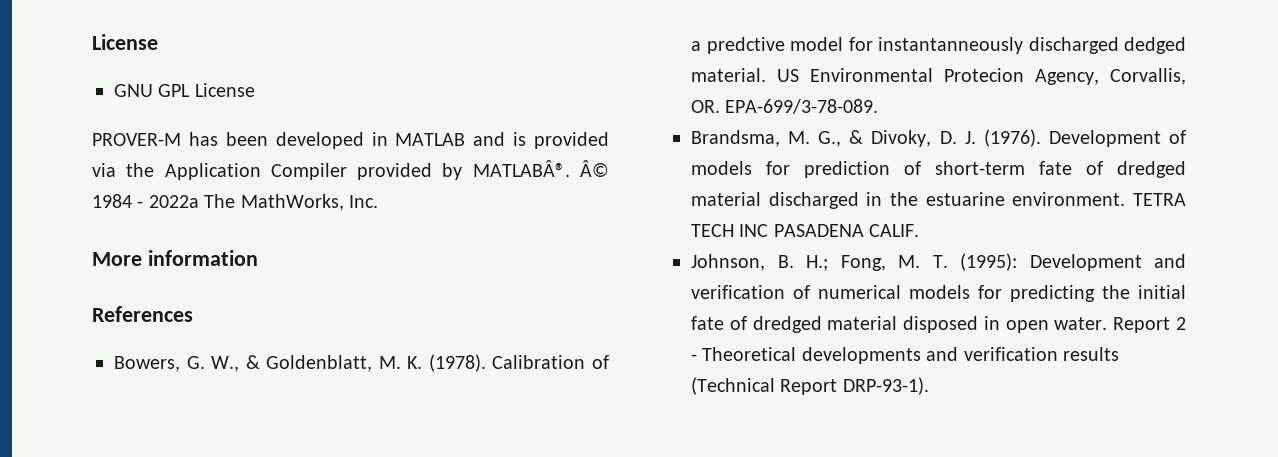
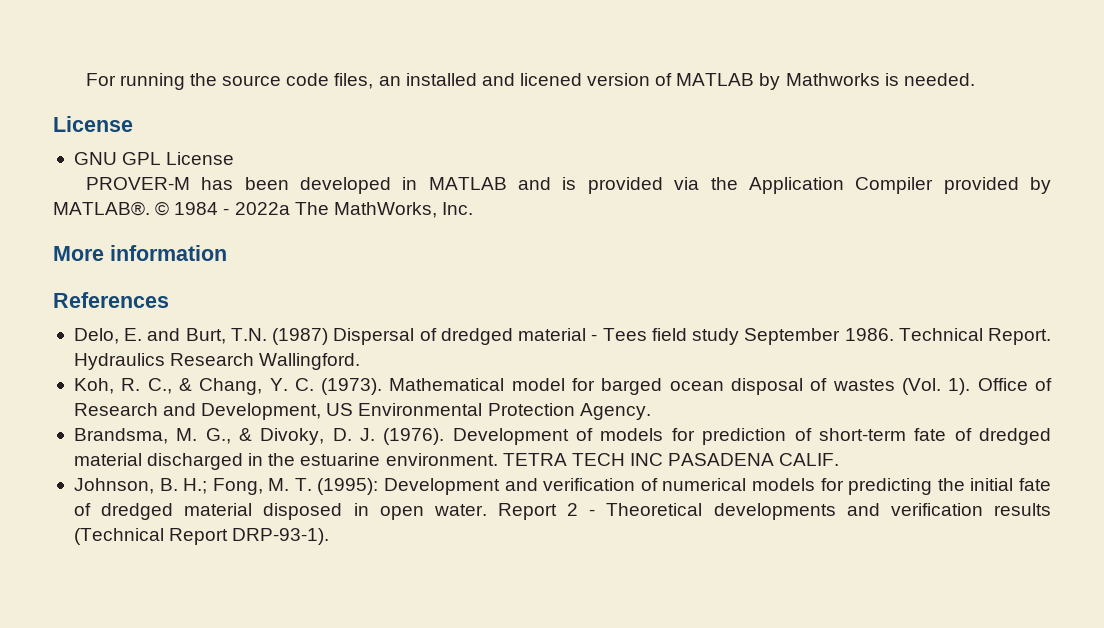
(92, 42) none -> [85,73,975,90] For running the source code files, an installed and licened version of MATLAB by Mathworks is needed. //
[472,160,609,177] MATLABÂ®. Â© -> [53,201,170,216] MATLAB®. ©
[114,354,609,372] [691,37,1186,54] [691,68,1186,85] [691,99,879,114] Bowers, G. W., & Goldenblatt, M. K. (1978). Calibration of a predctive model for instantanneously discharged dedged material. US Environmental Protecion Agency, Corvallis, OR. EPA-699/3-78-089. -> [73,328,1051,345] [73,353,361,370] [73,378,1052,395] [73,403,651,420] Delo, E. and Burt, T.N. (1987) Dispersal of dredged material - Tees field study September 1986. Technical Report. Hydraulics Research Wallingford. // Koh, R. C., & Chang, Y. C. (1973). Mathematical model for barged ocean disposal of wastes (Vol. 1). Office of Research and Development, US Environmental Protection Agency.

